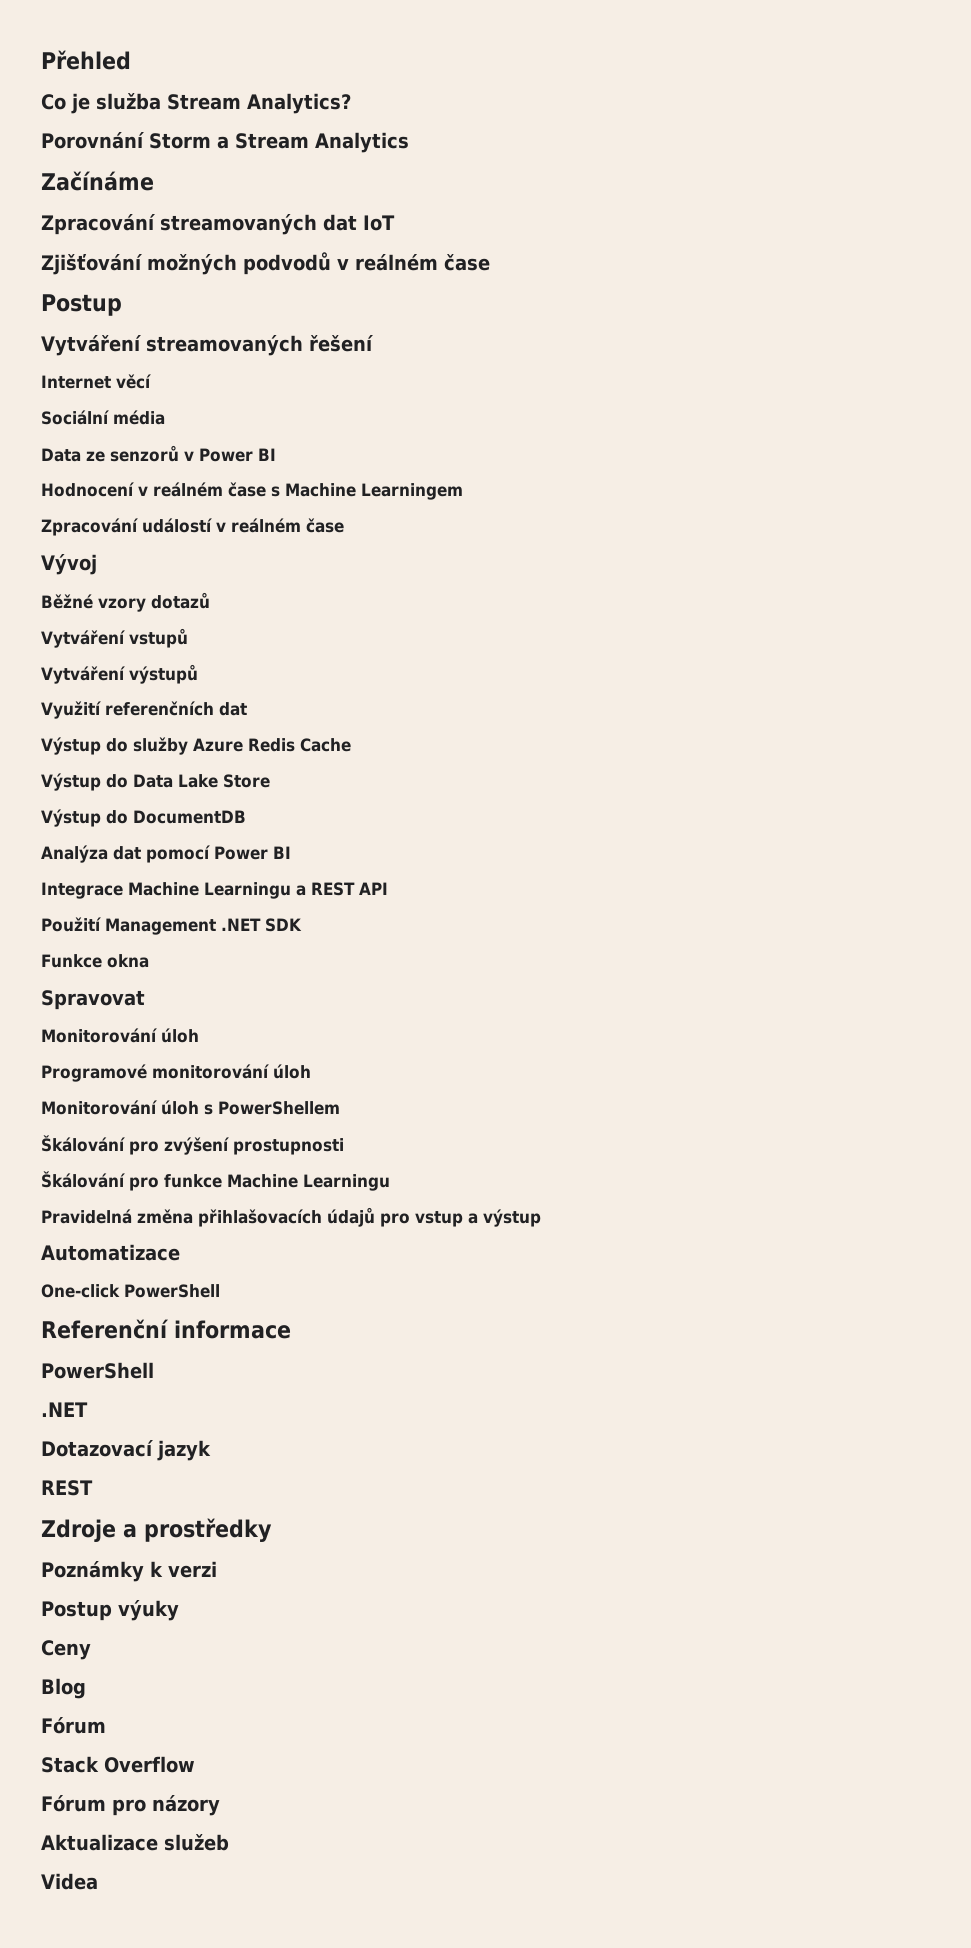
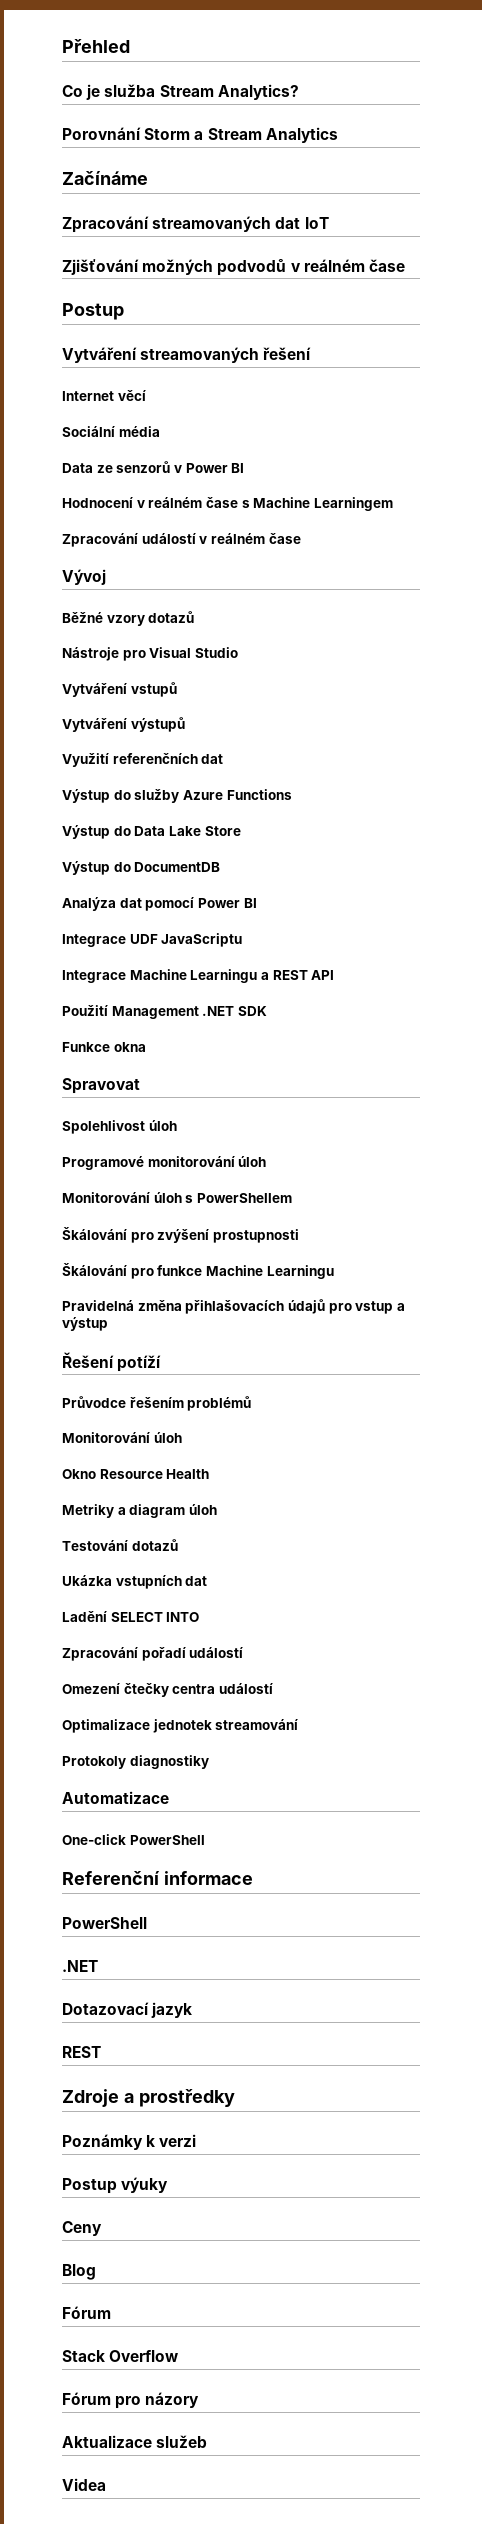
(210, 600) none -> [62,647,238,661] // Nástroje pro Visual Studio
[248,738,351,752] Redis Cache -> [226,789,292,800] Functions
(291, 852) none -> [62,933,243,947] // Integrace UDF JavaScriptu
[41,1028,157,1043] Monitorování -> [62,1120,145,1134] Spolehlivost
(541, 1218) none -> [62,1352,162,1372] [62,1396,252,1411] [62,1432,182,1443] [62,1469,210,1479] [62,1504,217,1518] [62,1539,178,1551] [62,1575,208,1589] [62,1611,200,1622] [62,1647,244,1661] [62,1683,273,1697] [62,1719,299,1733] [62,1755,209,1769] // Řešení potíží // Průvodce řešením problémů // Monitorování úloh // Okno Resource Health // Metriky a diagram úloh // Testování dotazů // Ukázka vstupních dat // Ladění SELECT INTO // Zpracování pořadí událostí // Omezení čtečky centra událostí // Optimalizace jednotek streamování // Protokoly diagnostiky

